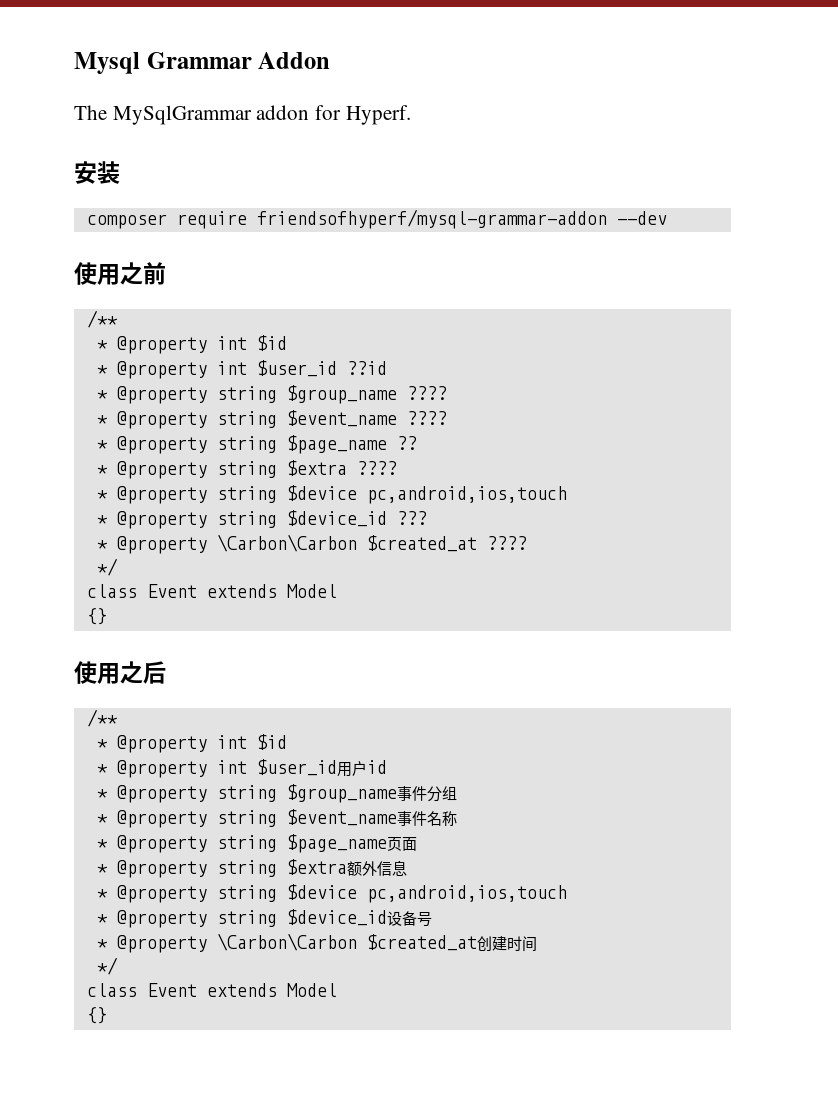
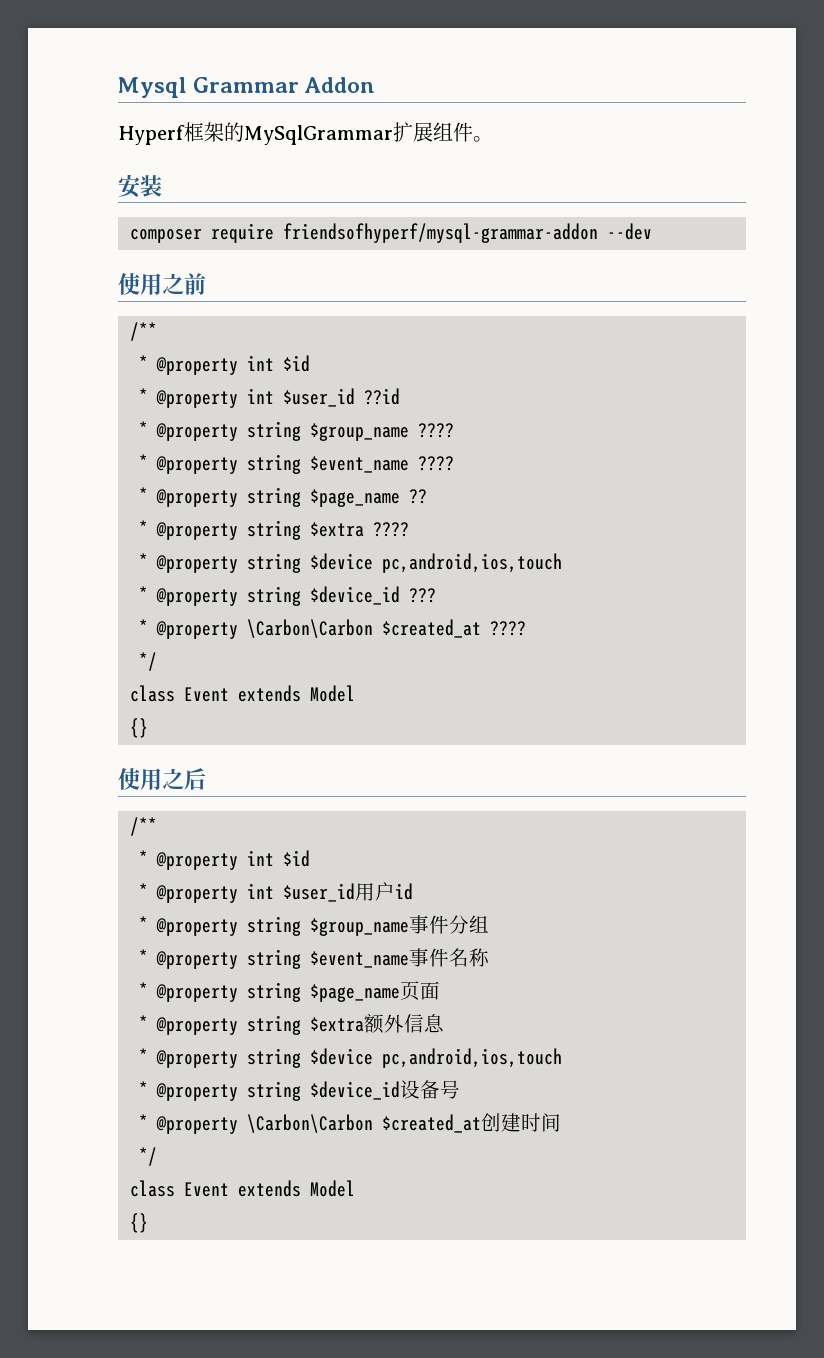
[74,105,411,125] The MySqlGrammar addon for Hyperf. -> [118,122,493,145] Hyperf框架的MySqlGrammar扩展组件。

